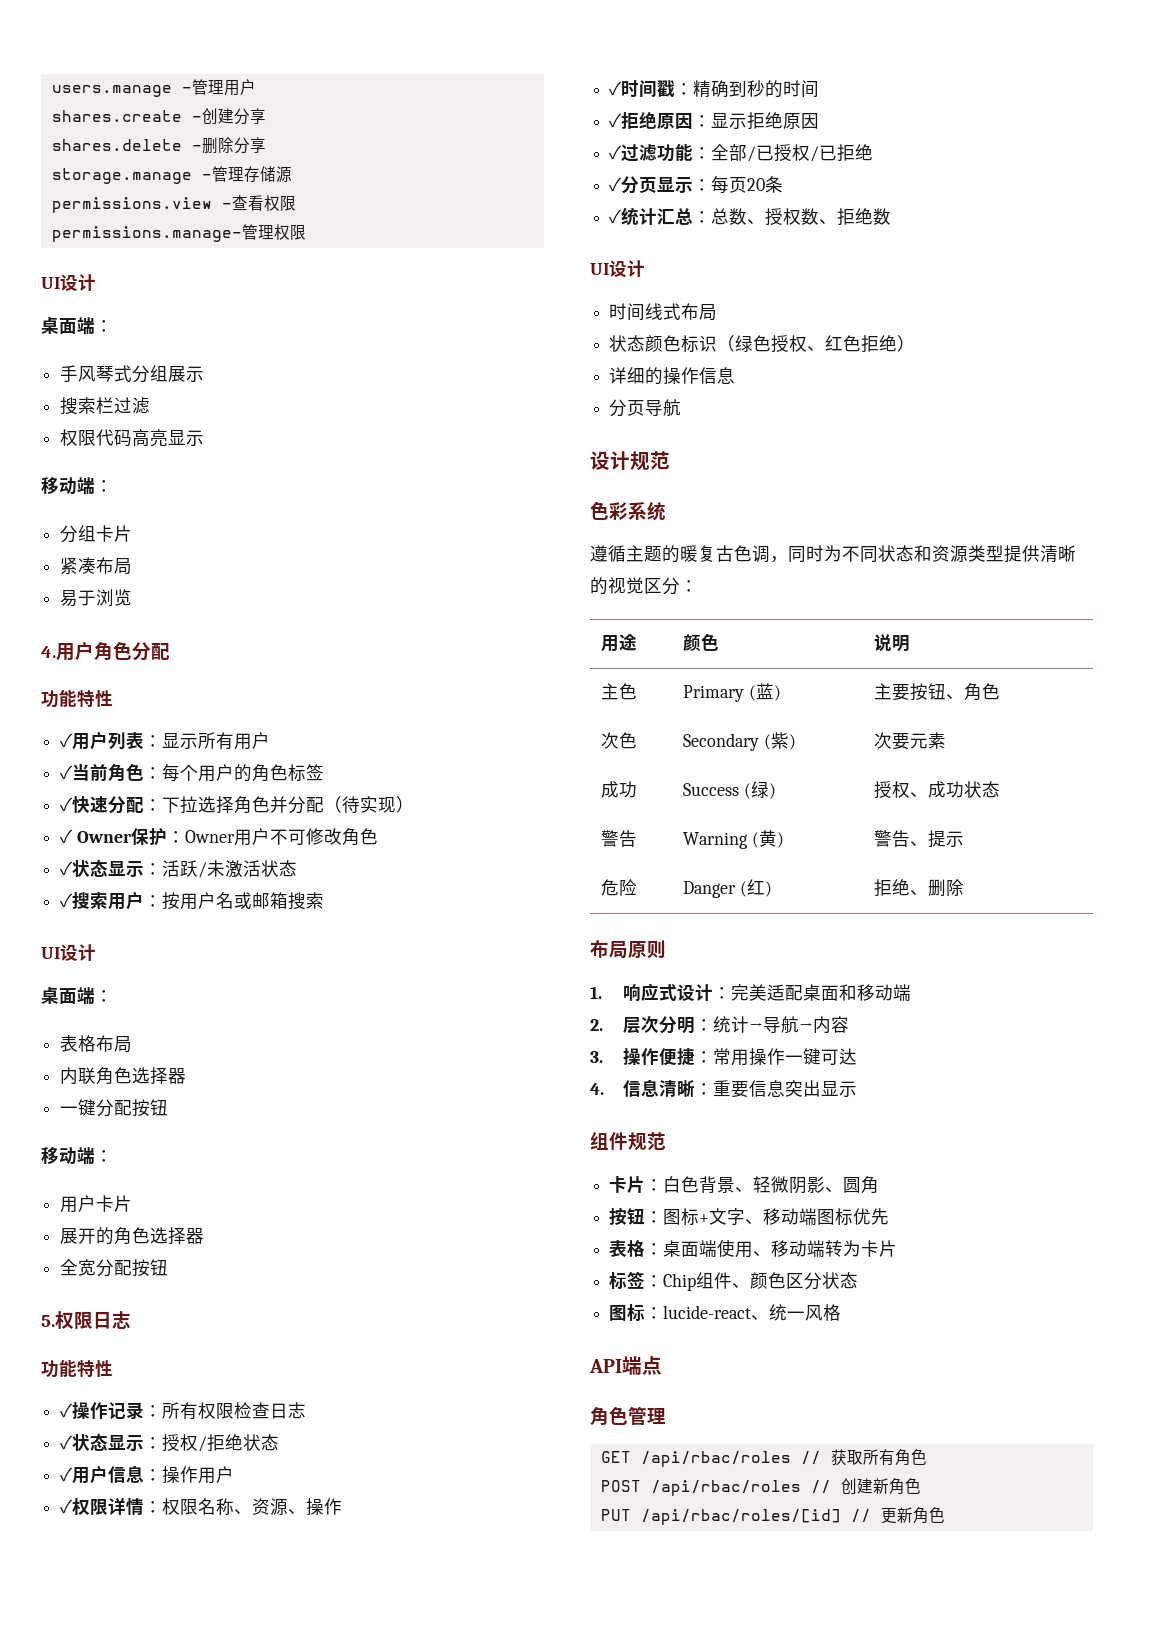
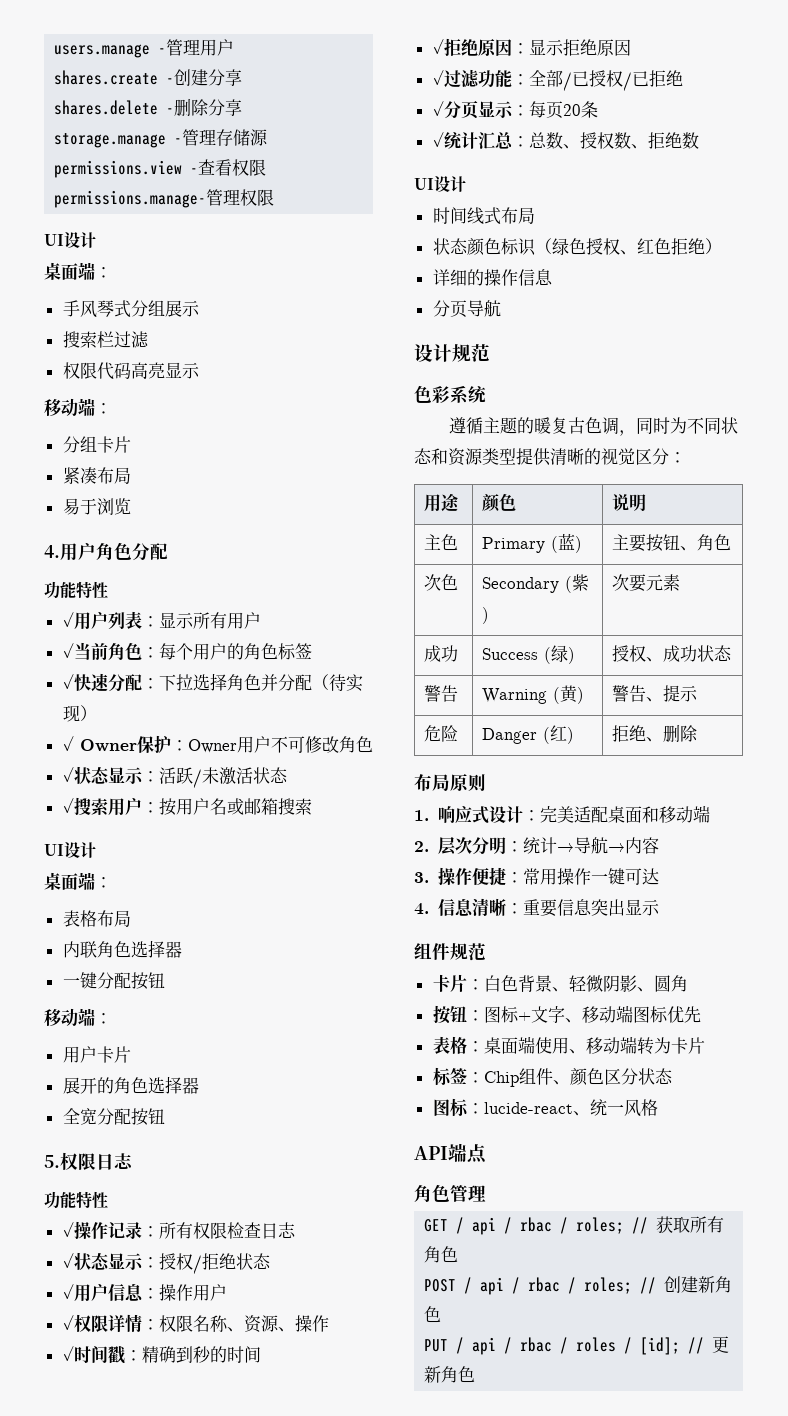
[640,1451,791,1467] /api/rbac/roles -> [456,1217,625,1235] / api / rbac / roles;
[650,1480,801,1496] /api/rbac/roles -> [464,1277,633,1295] / api / rbac / roles;
[640,1509,841,1525] /api/rbac/roles/[id] -> [456,1337,681,1355] / api / rbac / roles / [id];

